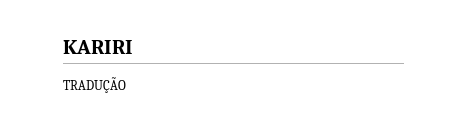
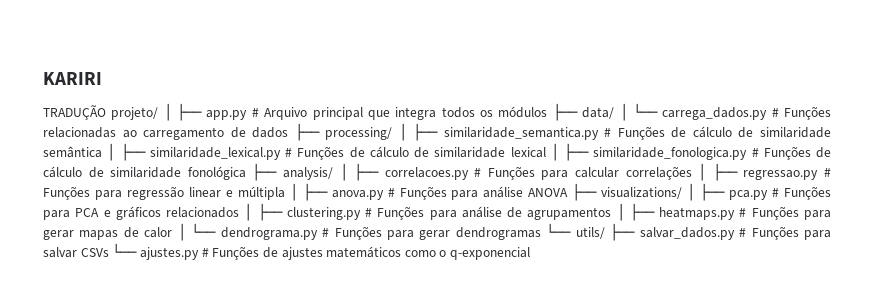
(126, 85) none -> [111,103,831,121] [43,123,831,141] [43,143,831,161] [43,163,832,181] [43,183,832,201] [43,203,832,221] [43,223,832,241] [43,243,531,260] projeto/ │ ├── app.py # Arquivo principal que integra todos os módulos ├── data/ │ └── carrega_dados.py # Funções relacionadas ao carregamento de dados ├── processing/ │ ├── similaridade_semantica.py # Funções de cálculo de similaridade semântica │ ├── similaridade_lexical.py # Funções de cálculo de similaridade lexical │ ├── similaridade_fonologica.py # Funções de cálculo de similaridade fonológica ├── analysis/ │ ├── correlacoes.py # Funções para calcular correlações │ ├── regressao.py # Funções para regressão linear e múltipla │ ├── anova.py # Funções para análise ANOVA ├── visualizations/ │ ├── pca.py # Funções para PCA e gráficos relacionados │ ├── clustering.py # Funções para análise de agrupamentos │ ├── heatmaps.py # Funções para gerar mapas de calor │ └── dendrograma.py # Funções para gerar dendrogramas └── utils/ ├── salvar_dados.py # Funções para salvar CSVs └── ajustes.py # Funções de ajustes matemáticos como o q-exponencial

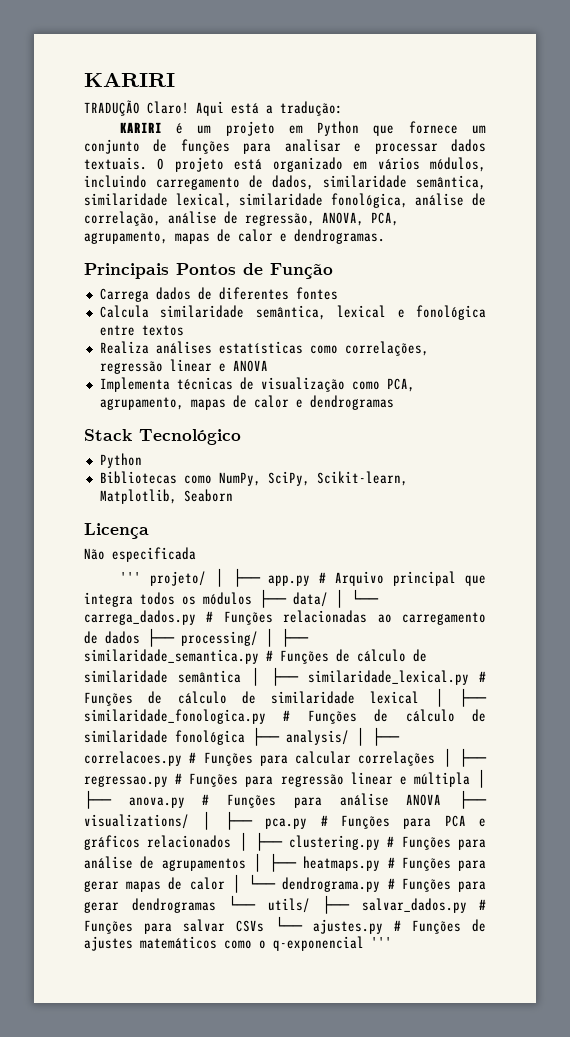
(106, 112) none -> [147,101,343,116] [119,121,486,136] [84,139,486,154] [84,157,486,172] [84,175,486,190] [84,193,486,208] [84,211,399,226] [84,229,385,244] [84,263,333,279] [99,287,338,302] [99,305,487,320] [99,325,184,336] [99,341,429,356] [99,359,268,374] [99,377,415,392] [99,395,394,410] [84,429,241,445] [99,453,142,468] [99,471,408,486] [99,489,233,504] [84,523,149,539] [84,547,196,562] [119,572,141,583] Claro! Aqui está a tradução: // KARIRI é um projeto em Python que fornece um conjunto de funções para analisar e processar dados textuais. O projeto está organizado em vários módulos, incluindo carregamento de dados, similaridade semântica, similaridade lexical, similaridade fonológica, análise de correlação, análise de regressão, ANOVA, PCA, agrupamento, mapas de calor e dendrogramas. // Principais Pontos de Função // Carrega dados de diferentes fontes // Calcula similaridade semântica, lexical e fonológica entre textos // Realiza análises estatísticas como correlações, regressão linear e ANOVA // Implementa técnicas de visualização como PCA, agrupamento, mapas de calor e dendrogramas // Stack Tecnológico // Python // Bibliotecas como NumPy, SciPy, Scikit-learn, Matplotlib, Seaborn // Licença // Não especificada // '''
(531, 253) none -> [371,937,392,948] '''

